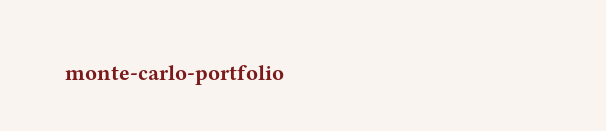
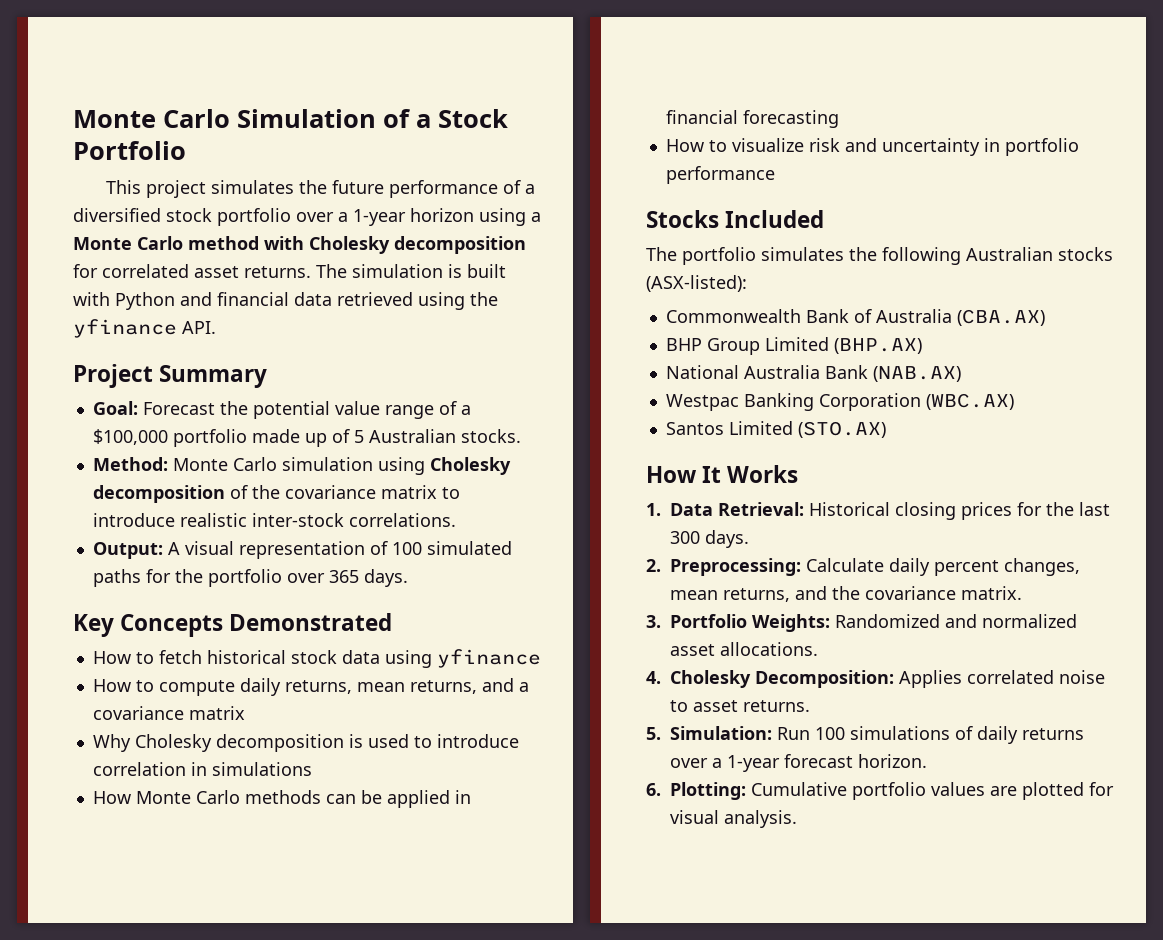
[65,65,284,85] monte-carlo-portfolio -> [73,109,508,128] [73,141,186,160] [105,180,535,198] [73,208,541,226] [73,236,526,254] [73,264,506,278] [73,292,498,310] [73,319,216,338] [73,364,268,388] [92,401,471,419] [92,429,521,447] [92,457,511,475] [92,485,460,503] [92,513,456,527] [92,541,512,559] [92,569,408,587] [73,613,393,637] [92,649,541,668] [92,678,529,696] [92,706,245,720] [92,734,519,752] [92,762,312,776] [92,790,471,808] [665,110,839,128] [665,138,1079,156] [665,166,775,184] [646,210,825,228] [646,247,1113,265] [646,275,747,292] [665,309,1045,326] [665,337,922,355] [665,365,961,382] [665,393,1014,411] [665,421,886,438] [646,465,799,483] [646,502,1111,520] [670,530,750,548] [646,558,1081,576] [670,586,1023,602] [646,614,1078,632] [670,642,819,656] [646,670,1106,688] [670,700,811,712] [646,726,1085,744] [670,754,928,772] [646,782,1115,800] [670,810,798,828] Monte Carlo Simulation of a Stock Portfolio // This project simulates the future performance of a diversified stock portfolio over a 1-year horizon using a Monte Carlo method with Cholesky decomposition for correlated asset returns. The simulation is built with Python and financial data retrieved using the yfinance API. // Project Summary // Goal: Forecast the potential value range of a $100,000 portfolio made up of 5 Australian stocks. // Method: Monte Carlo simulation using Cholesky decomposition of the covariance matrix to introduce realistic inter-stock correlations. // Output: A visual representation of 100 simulated paths for the portfolio over 365 days. // Key Concepts Demonstrated // How to fetch historical stock data using yfinance // How to compute daily returns, mean returns, and a covariance matrix // Why Cholesky decomposition is used to introduce correlation in simulations // How Monte Carlo methods can be applied in financial forecasting // How to visualize risk and uncertainty in portfolio performance // Stocks Included // The portfolio simulates the following Australian stocks (ASX-listed): // Commonwealth Bank of Australia (CBA.AX) // BHP Group Limited (BHP.AX) // National Australia Bank (NAB.AX) // Westpac Banking Corporation (WBC.AX) // Santos Limited (STO.AX) // How It Works // 1. Data Retrieval: Historical closing prices for the last 300 days. // 2. Preprocessing: Calculate daily percent changes, mean returns, and the covariance matrix. // 3. Portfolio Weights: Randomized and normalized asset allocations. // 4. Cholesky Decomposition: Applies correlated noise to asset returns. // 5. Simulation: Run 100 simulations of daily returns over a 1-year forecast horizon. // 6. Plotting: Cumulative portfolio values are plotted for visual analysis.

